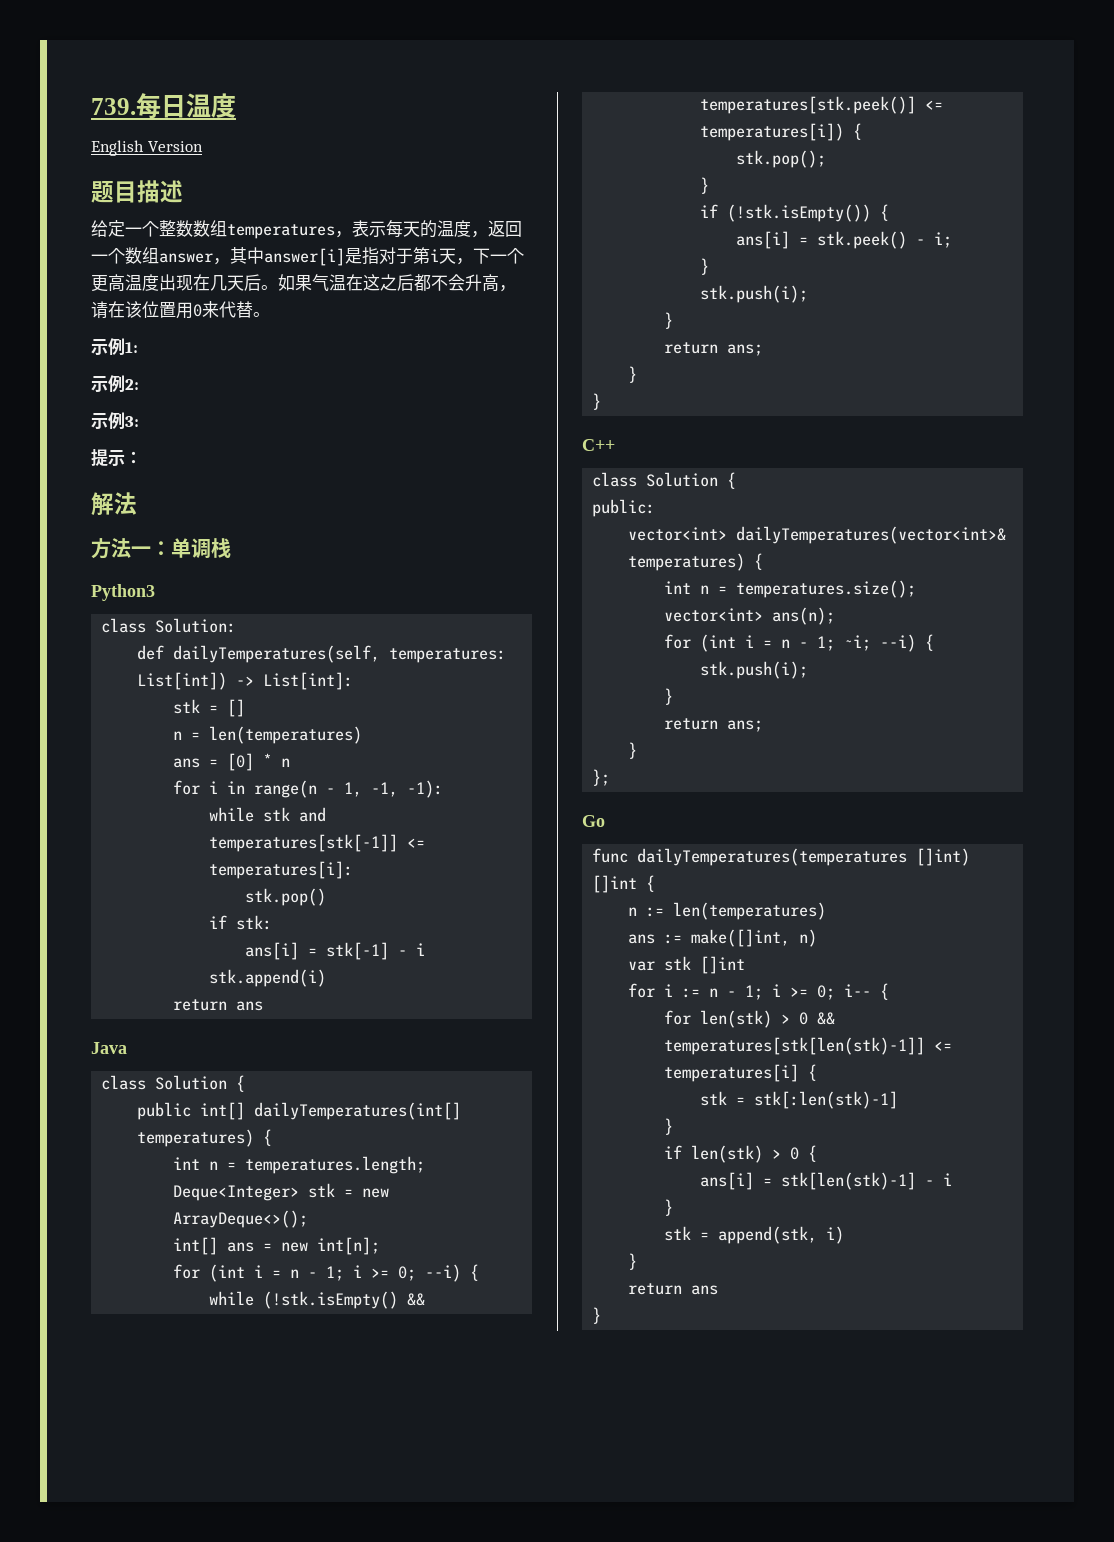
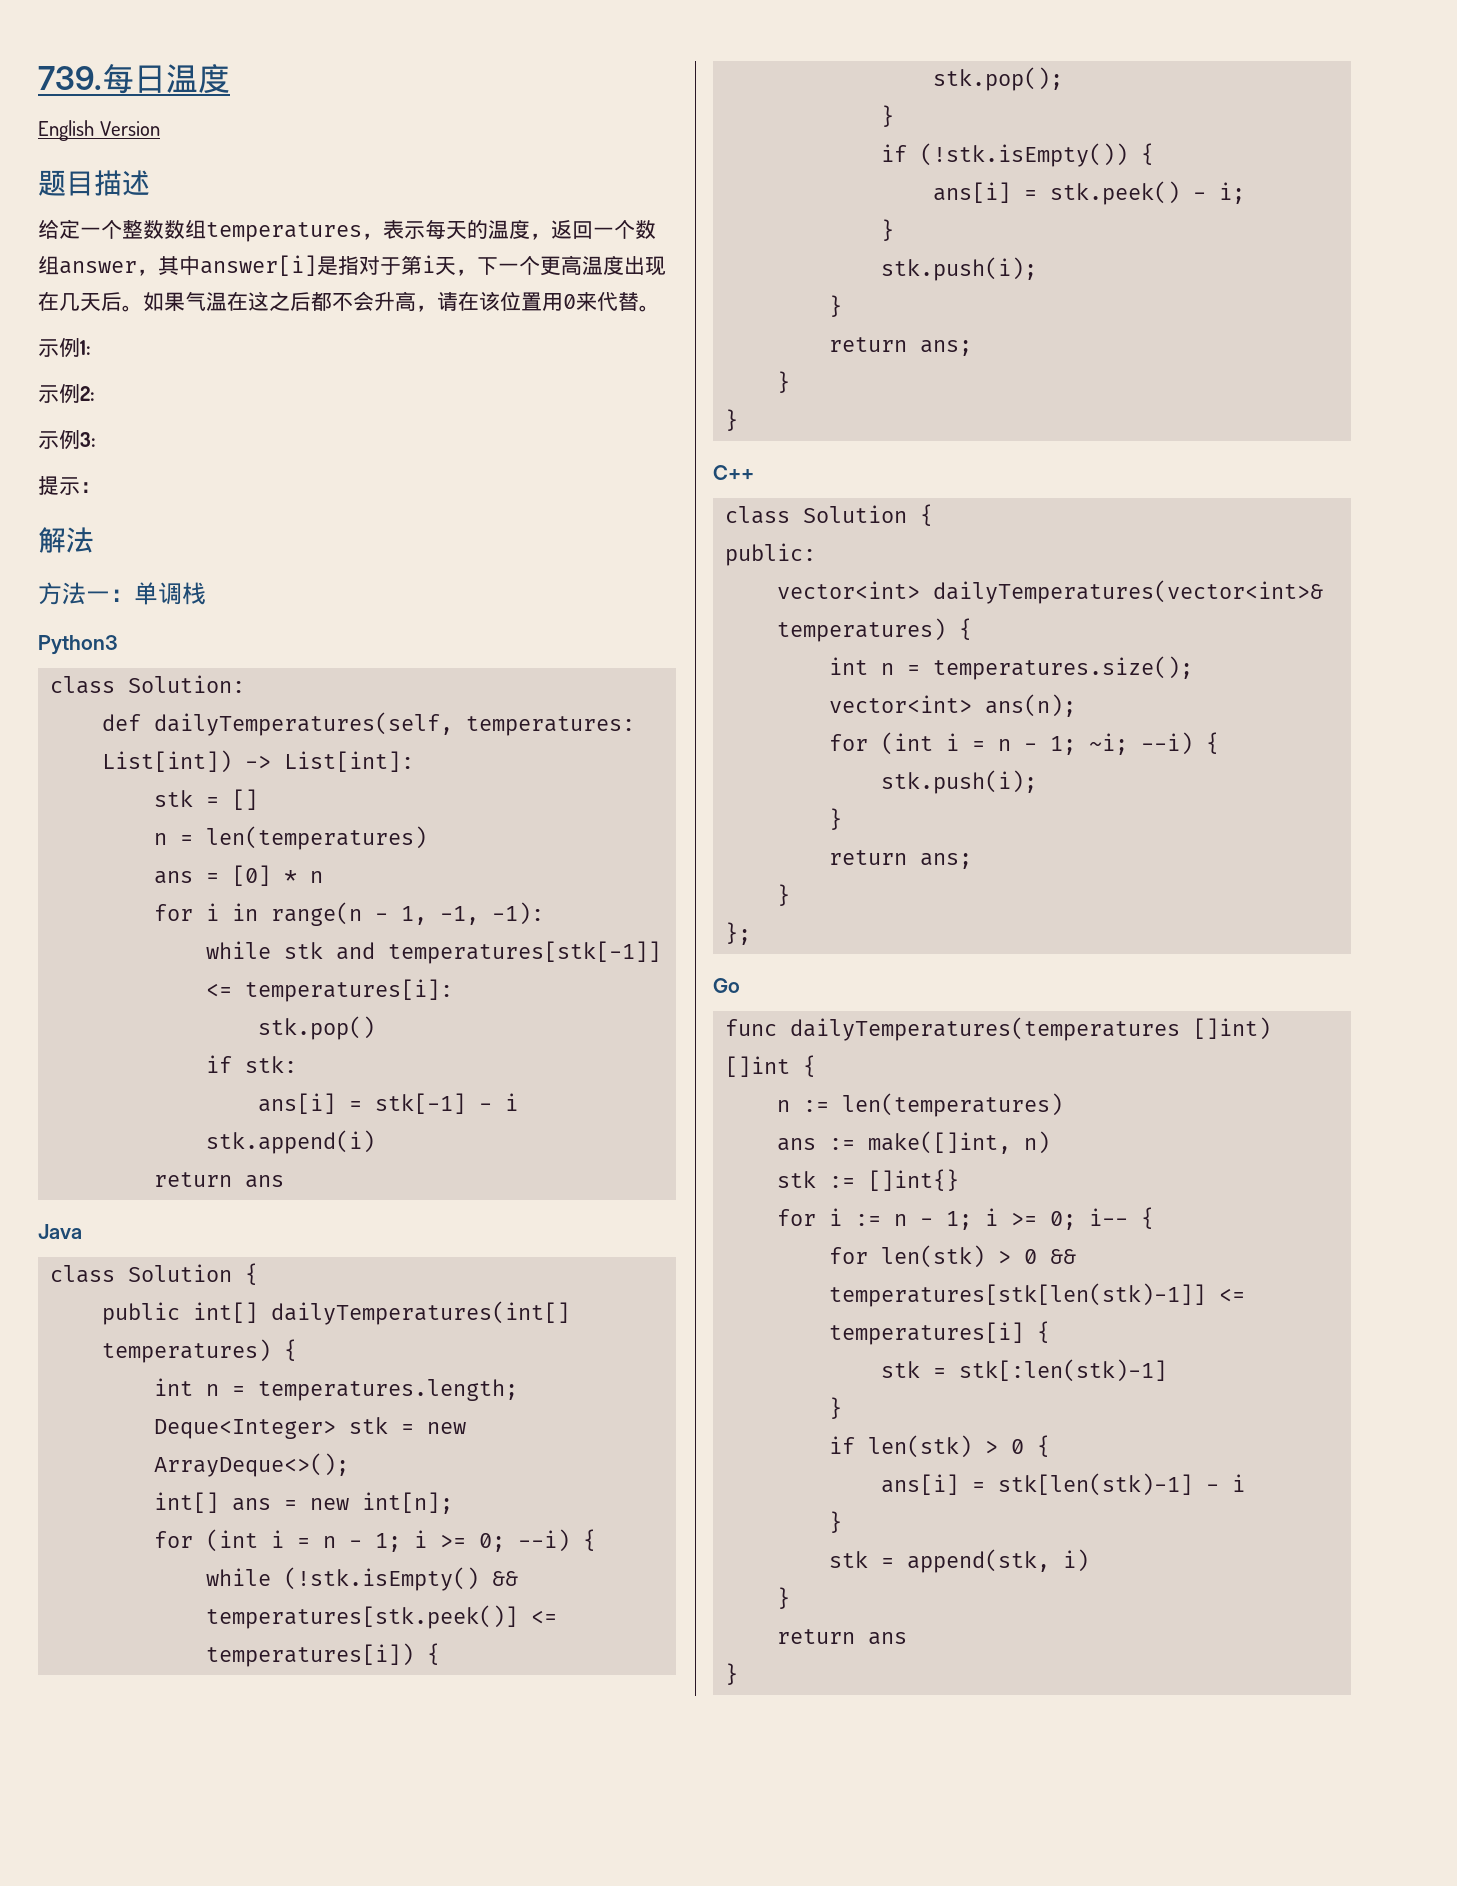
[628,956,746,974] var stk []int -> [777,1169,960,1191] stk := []int{}

